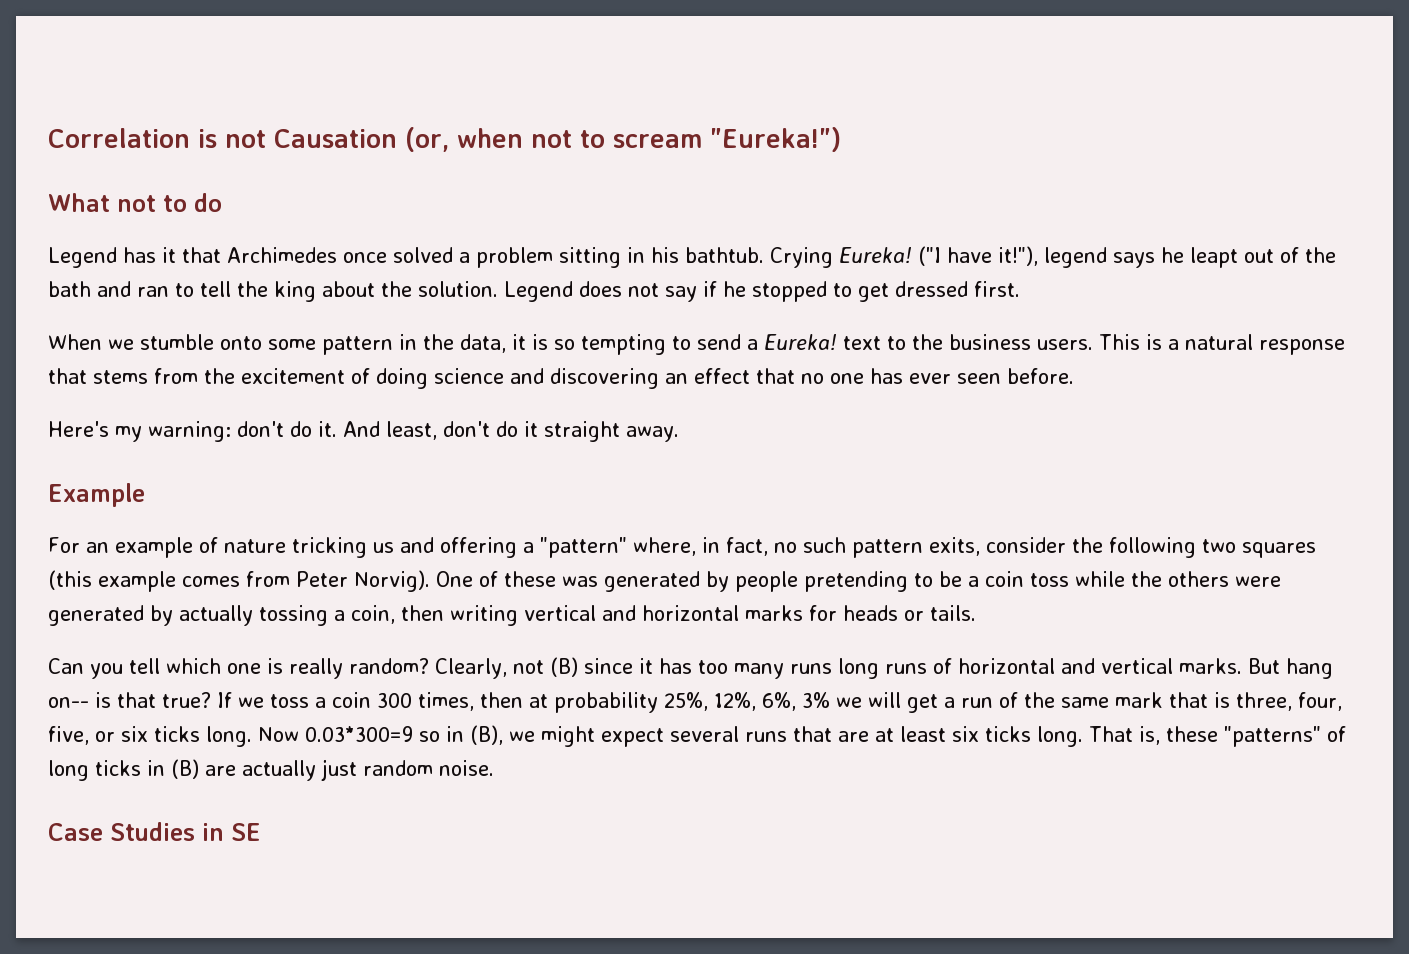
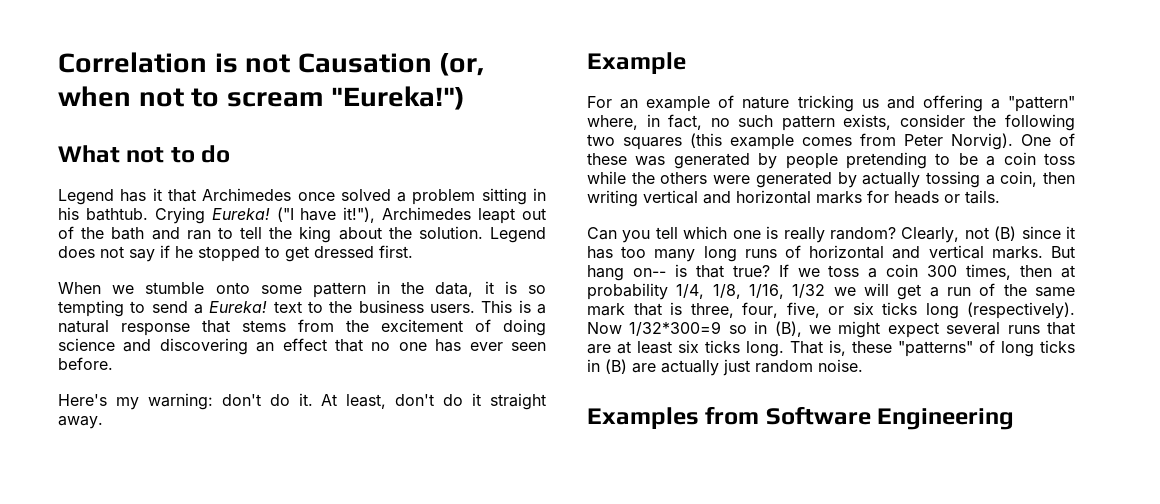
[1044,247,1184,268] legend says he -> [382,207,472,220] Archimedes
[343,421,380,437] And -> [321,394,338,406] At
[928,537,980,556] exits, -> [843,114,892,130] exists,
[790,663,832,674] runs -> (696, 255) none
[664,692,830,711] 25%, 12%, 6%, 3% -> [676,284,826,299] 1/4, 1/8, 1/16, 1/32
[206,726,413,747] long. Now 0.03*300=9 -> [925,302,1075,319] [587,321,722,336] long (respectively). Now 1/32*300=9
[48,822,261,841] Case Studies in SE -> [587,406,1015,430] Examples from Software Engineering

